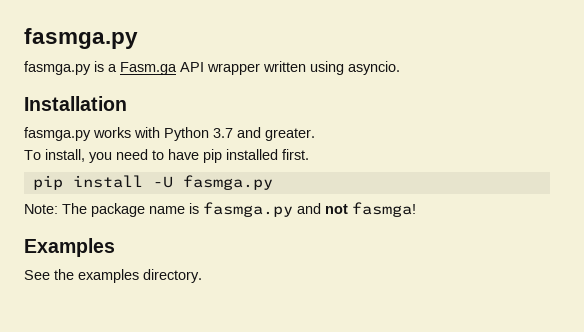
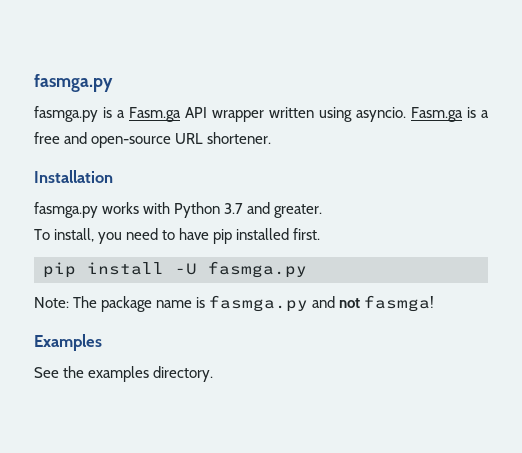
(400, 68) none -> [411,107,490,122] [34,132,272,148] Fasm.ga is a free and open-source URL shortener.

